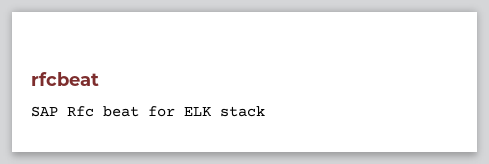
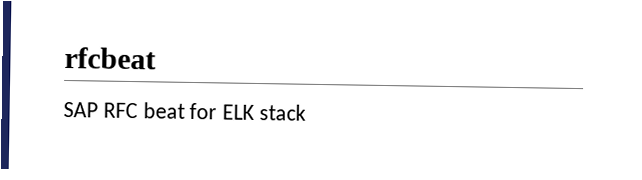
[67,106,94,117] Rfc -> [102,102,138,119] RFC

